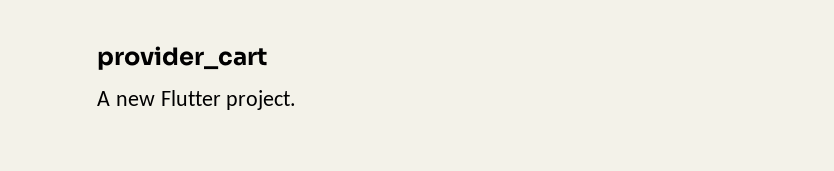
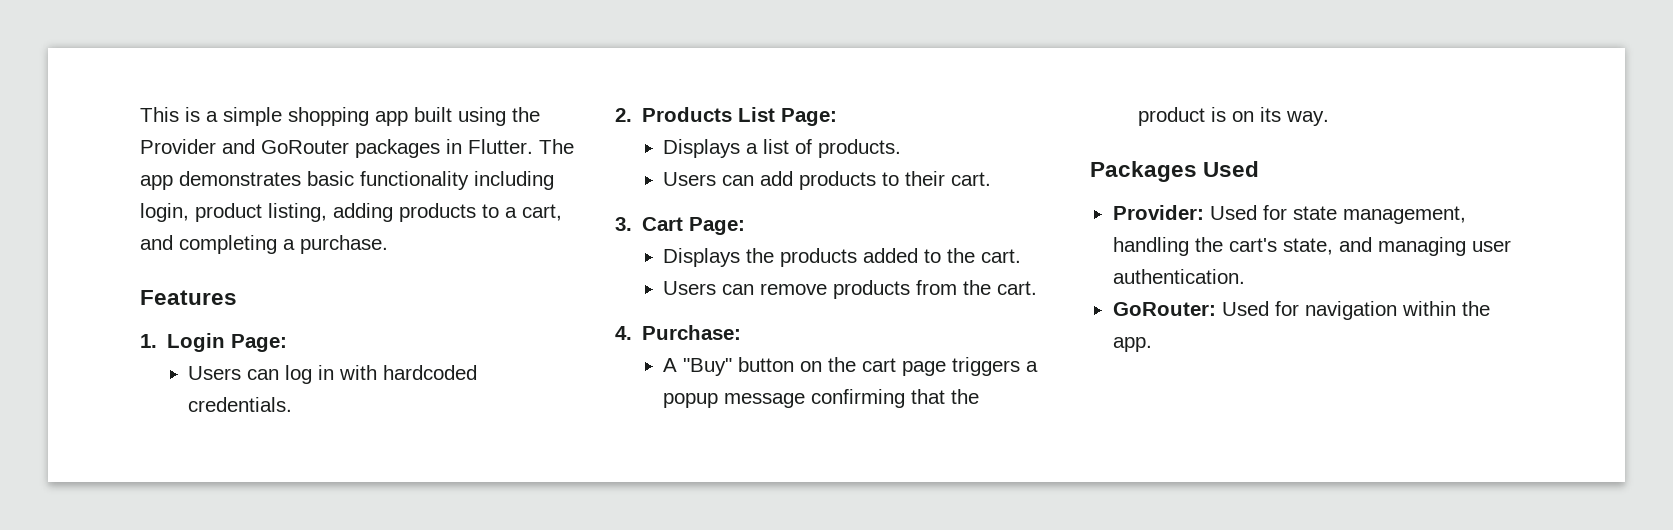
[97,46,267,70] [97,90,297,110] provider_cart // A new Flutter project. -> [140,107,540,126] [140,139,574,158] [140,171,554,190] [140,203,562,222] [140,235,388,254] [140,290,237,305] [140,333,288,352] [188,365,478,384] [188,397,293,412] [615,107,838,126] [663,139,902,158] [663,171,992,190] [615,217,746,235] [663,248,1022,267] [663,280,1038,299] [615,325,742,340] [663,357,1039,376] [663,389,980,408] [1138,107,1330,126] [1090,161,1260,182] [1112,205,1466,224] [1112,237,1511,256] [1112,269,1245,284] [1112,301,1490,320] [1112,337,1152,352] This is a simple shopping app built using the Provider and GoRouter packages in Flutter. The app demonstrates basic functionality including login, product listing, adding products to a cart, and completing a purchase. // Features // 1. Login Page: // Users can log in with hardcoded credentials. // 2. Products List Page: // Displays a list of products. // Users can add products to their cart. // 3. Cart Page: // Displays the products added to the cart. // Users can remove products from the cart. // 4. Purchase: // A "Buy" button on the cart page triggers a popup message confirming that the product is on its way. // Packages Used // Provider: Used for state management, handling the cart's state, and managing user authentication. // GoRouter: Used for navigation within the app.

